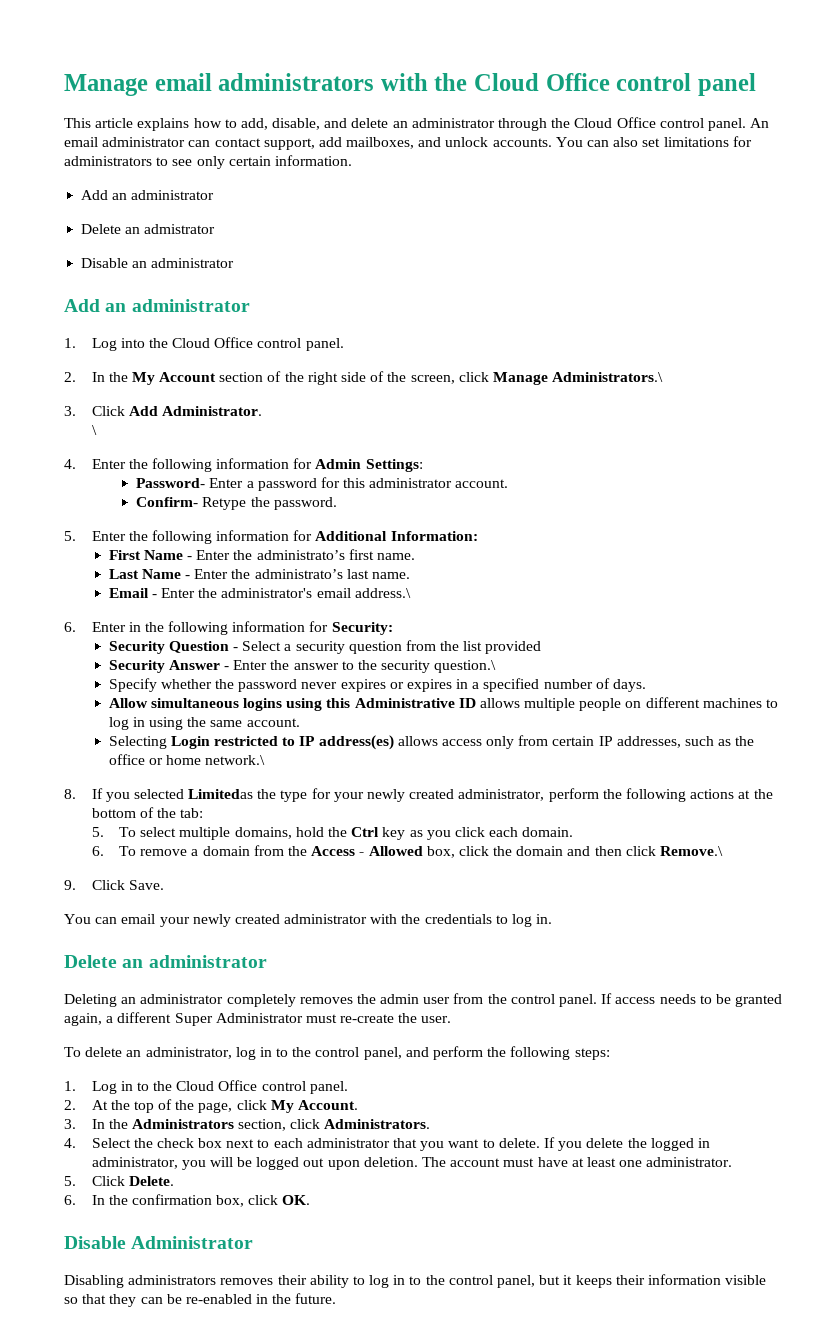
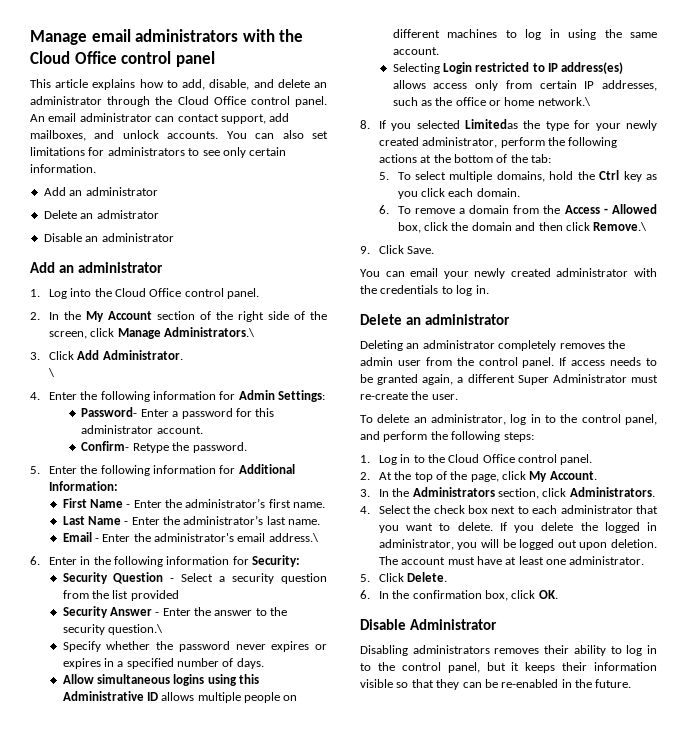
[256,550,345,560] administrato’s -> [185,498,266,508] administrator’s
[254,569,343,579] administrato’s -> [183,515,264,525] administrator’s

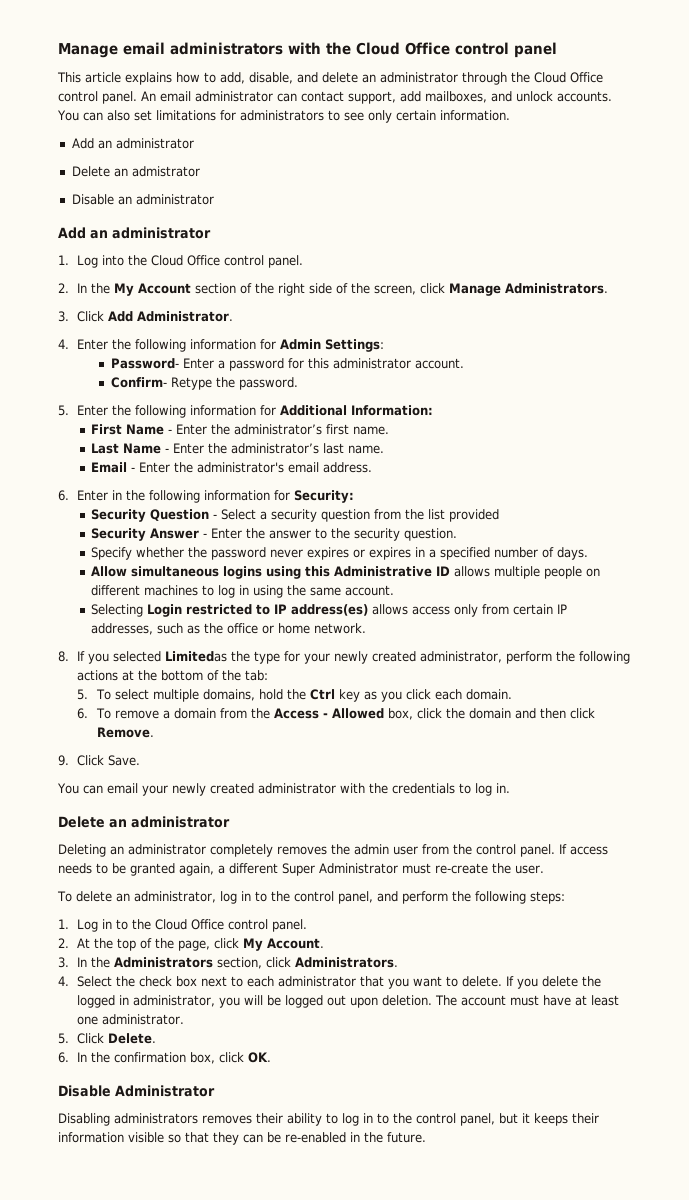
[163,327,255,337] Administrators.\ -> [505,283,609,294] Administrators.
[47,368,55,377] // \ -> (234, 316) none
[268,533,319,542] address.\ -> [323,462,373,473] address.
[107,624,163,635] question.\ -> [404,528,458,541] question.
[537,97,591,106] network.\ -> [314,623,367,634] network.
[593,222,648,231] Remove.\ -> [96,727,154,738] Remove.

